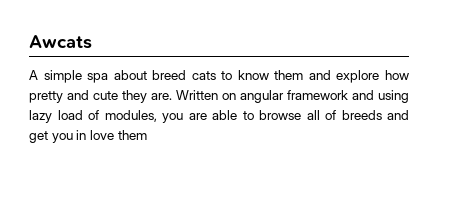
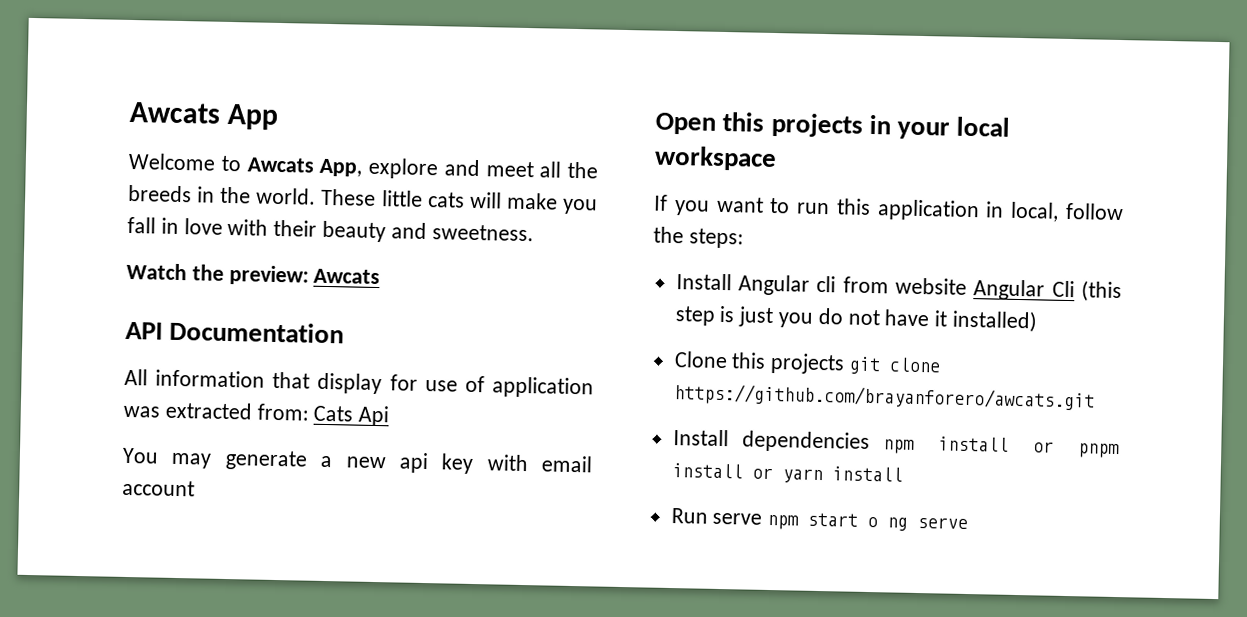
[29,35,92,49] [29,70,409,83] [29,90,409,103] [29,110,409,123] [29,130,147,143] Awcats // A simple spa about breed cats to know them and explore how pretty and cute they are. Written on angular framework and using lazy load of modules, you are able to browse all of breeds and get you in love them -> [129,101,280,130] [128,152,598,180] [128,184,598,215] [127,216,534,243] [126,262,381,286] [125,320,345,344] [124,368,595,399] [123,401,390,427] [122,447,592,474] [122,479,195,497] [655,111,1011,140] [654,145,777,172] [653,194,1124,222] [653,226,744,249] [675,273,1122,303] [674,305,1039,333] [673,351,942,375] [673,383,1095,412] [672,429,1120,459] [671,463,903,484] [670,508,969,531] Awcats App // Welcome to Awcats App, explore and meet all the breeds in the world. These little cats will make you fall in love with their beauty and sweetness. // Watch the preview: Awcats // API Documentation // All information that display for use of application was extracted from: Cats Api // You may generate a new api key with email account // Open this projects in your local workspace // If you want to run this application in local, follow the steps: // Install Angular cli from website Angular Cli (this step is just you do not have it installed) // Clone this projects git clone https://github.com/brayanforero/awcats.git // Install dependencies npm install or pnpm install or yarn install // Run serve npm start o ng serve

